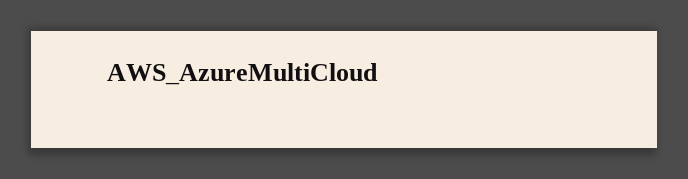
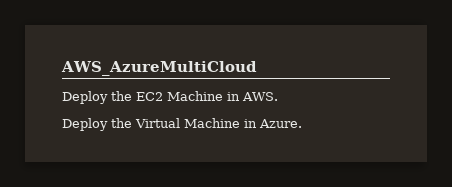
(378, 74) none -> [62,91,278,104] [62,118,302,131] // Deploy the EC2 Machine in AWS. // Deploy the Virtual Machine in Azure.

